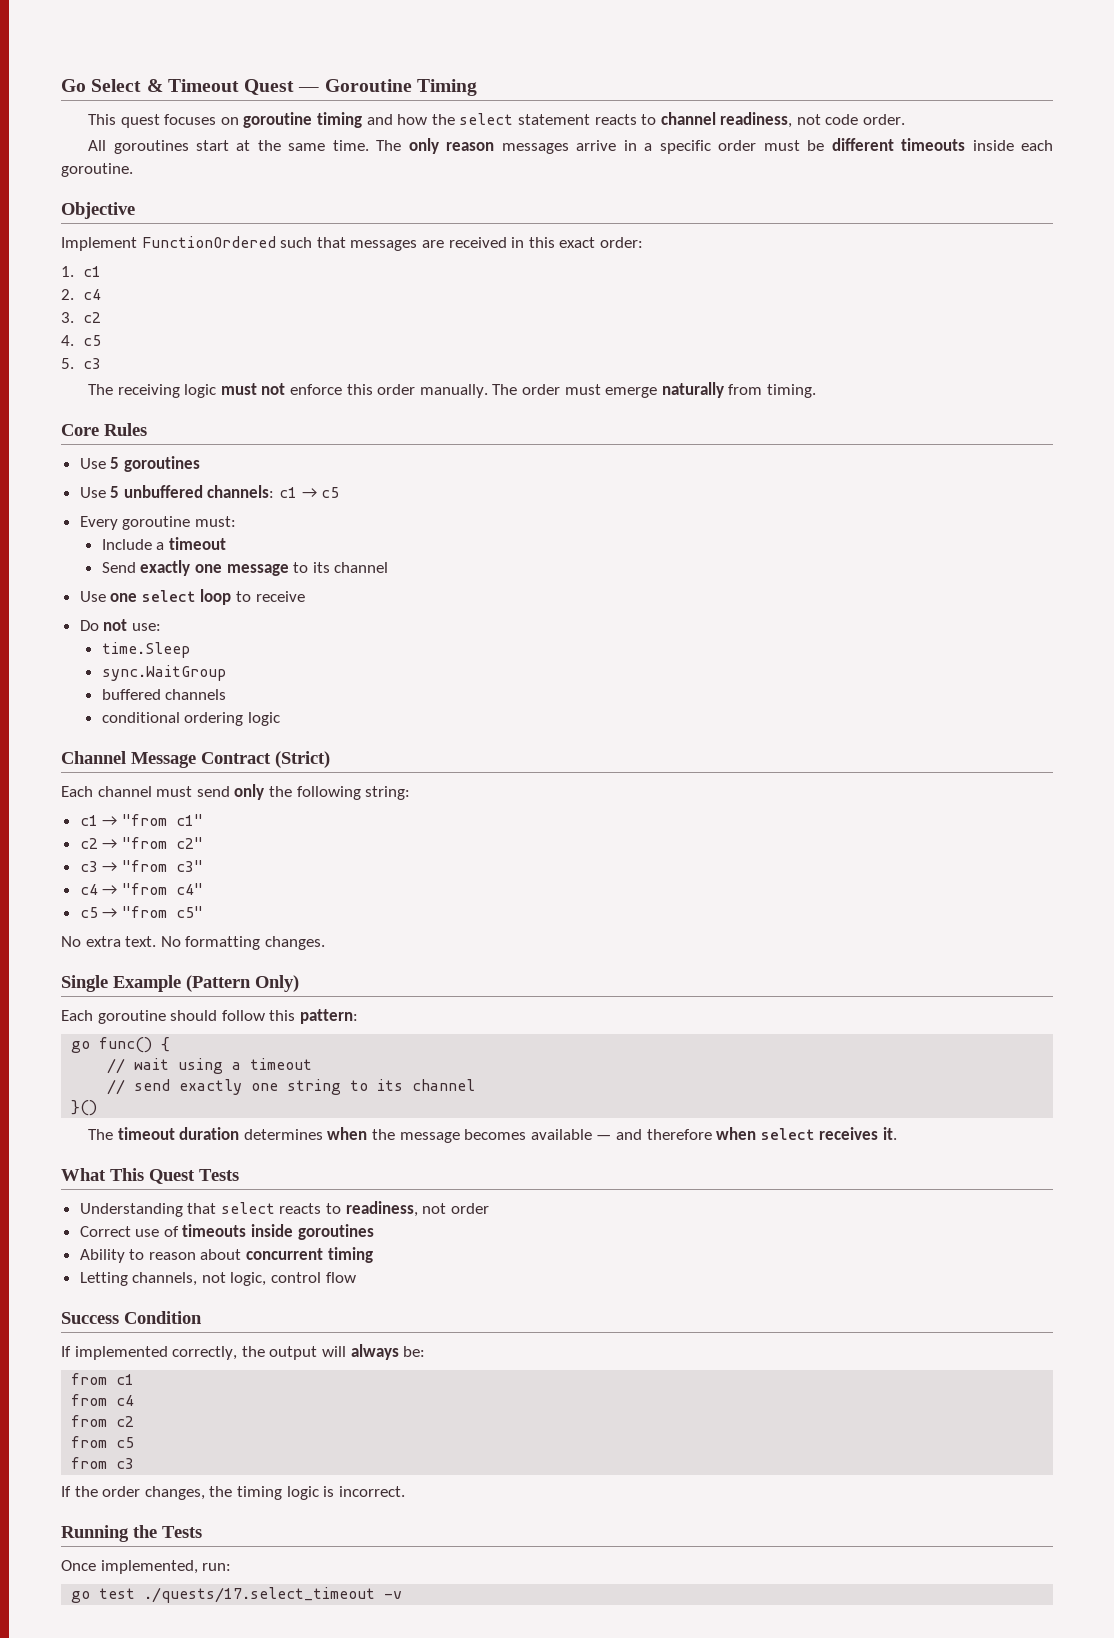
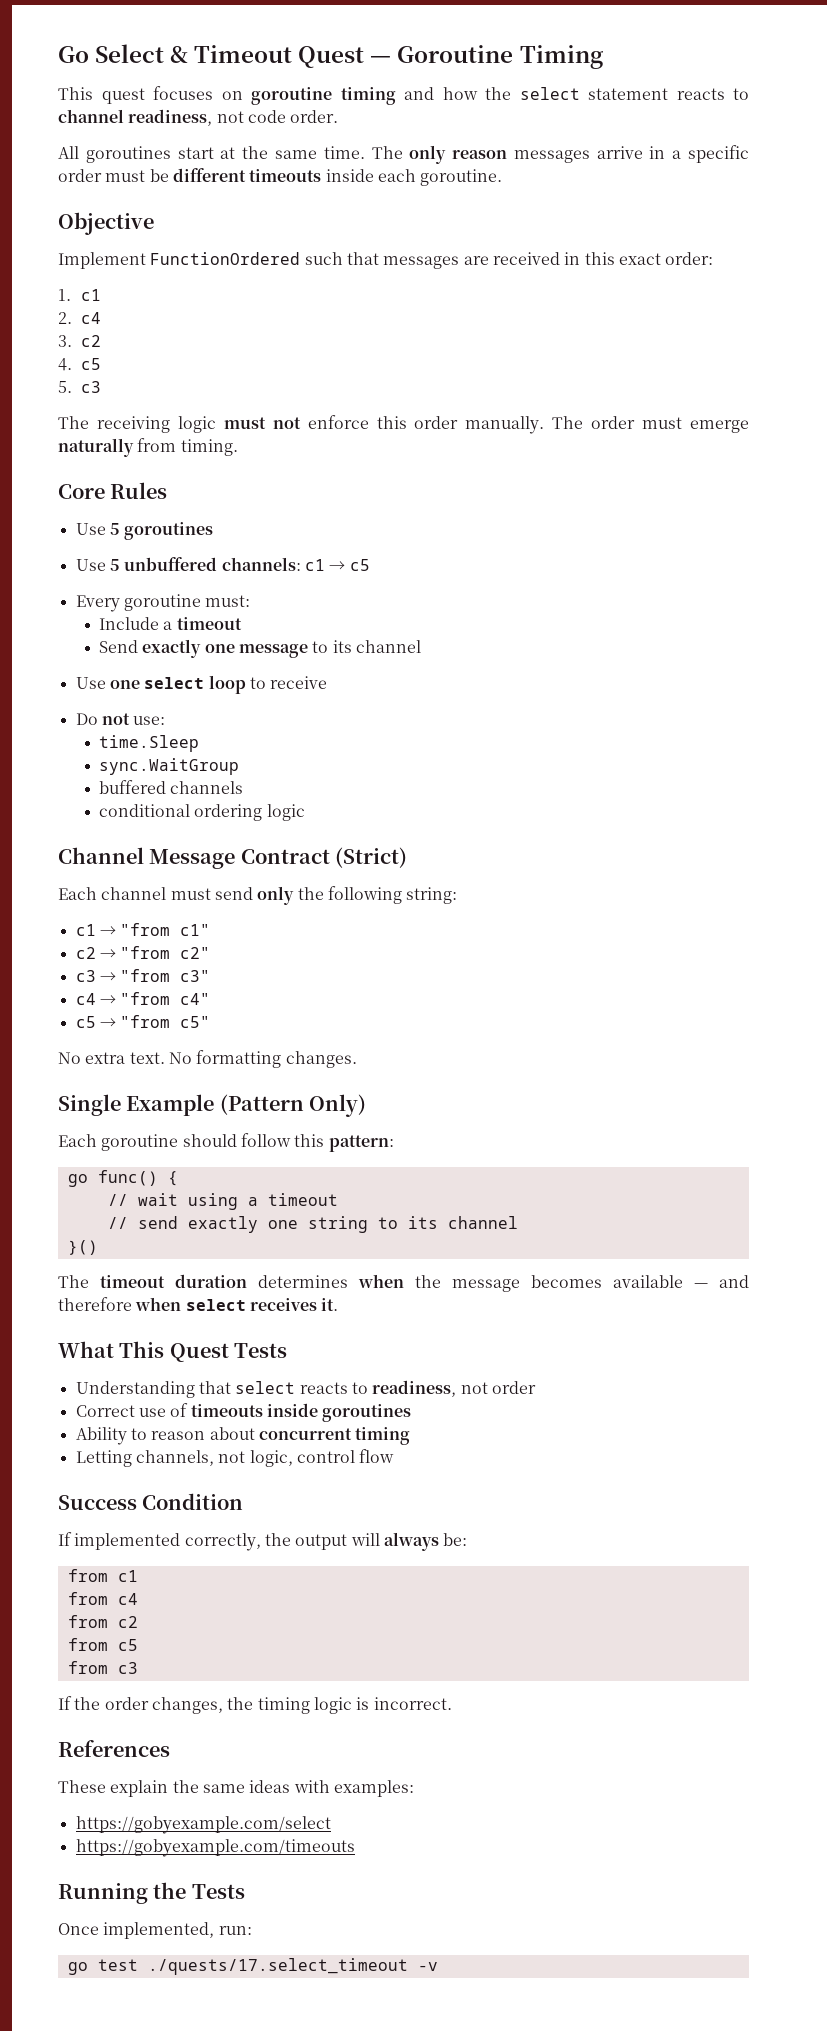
(405, 1491) none -> [58,1740,170,1757] [58,1780,414,1797] [75,1816,331,1834] [75,1839,355,1857] // References // These explain the same ideas with examples: // https://gobyexample.com/select // https://gobyexample.com/timeouts

